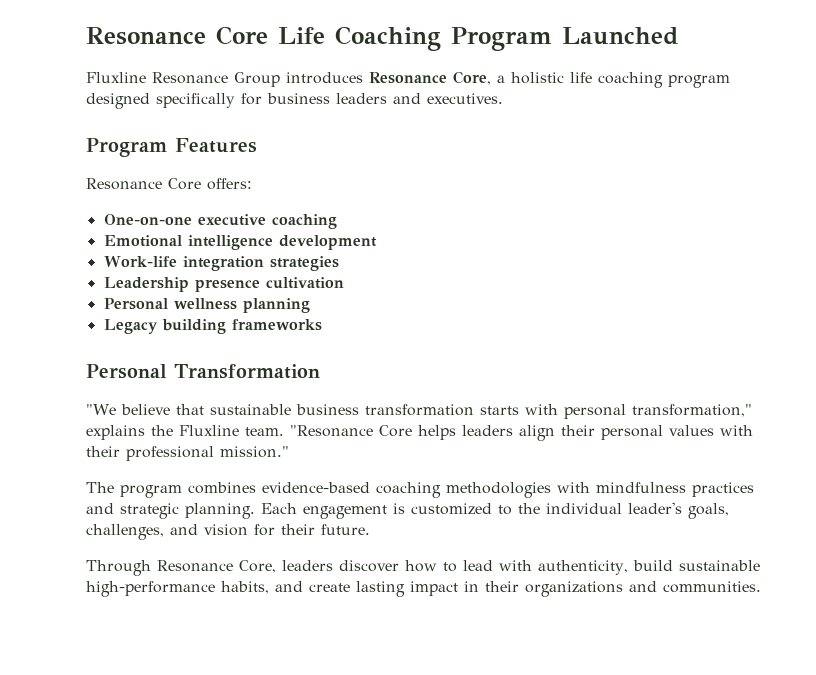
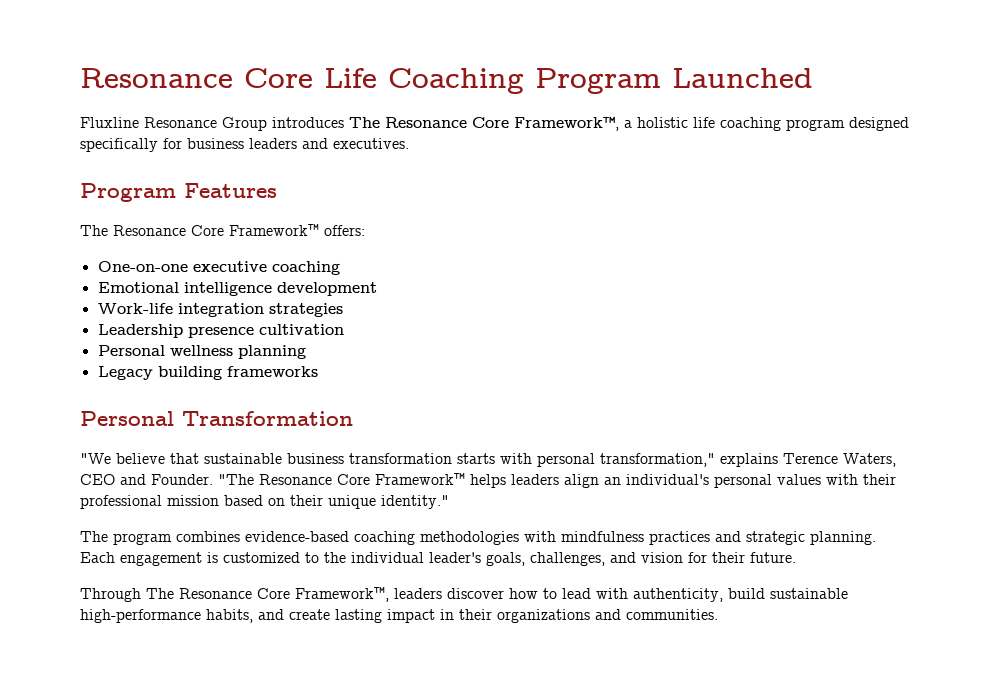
[369,71,491,85] Resonance Core, -> [349,116,619,131] The Resonance Core Framework™,
[86,178,201,190] Resonance Core -> [80,223,319,236] The Resonance Core Framework™
[151,425,412,437] the Fluxline team. "Resonance Core -> [783,453,896,467] [80,472,465,485] Terence Waters, CEO and Founder. "The Resonance Core Framework™
[561,425,595,436] their -> [604,474,709,485] an individual's
[220,446,289,458] mission." -> [167,495,449,509] mission based on their unique identity."
[157,560,276,573] Resonance Core, -> [146,586,389,602] The Resonance Core Framework™,

